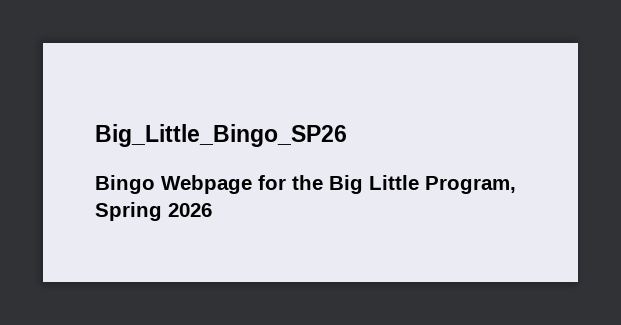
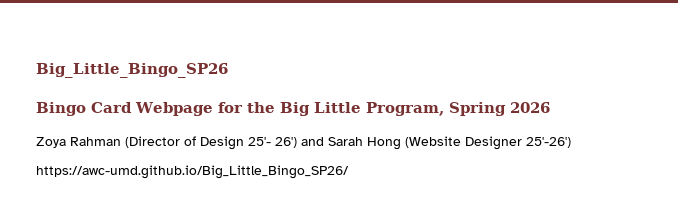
(155, 184) none -> [91,102,132,113] Card
(212, 210) none -> [36,136,571,150] [36,165,349,179] // Zoya Rahman (Director of Design 25'- 26') and Sarah Hong (Website Designer 25'-26') // https://awc-umd.github.io/Big_Little_Bingo_SP26/

